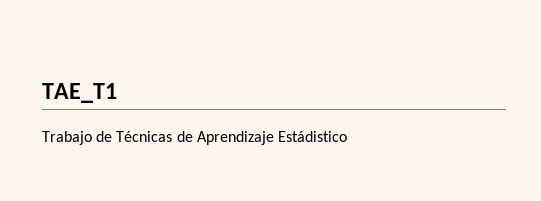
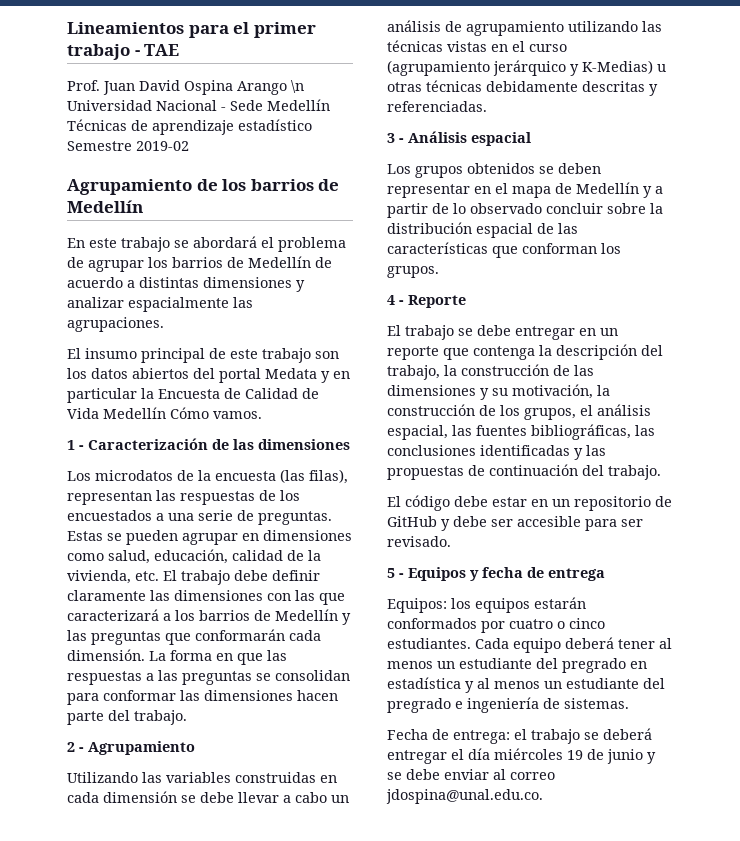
[42,83,117,103] [42,131,347,145] TAE_T1 // Trabajo de Técnicas de Aprendizaje Estádistico -> [67,22,316,38] [67,44,180,60] [67,80,304,95] [67,99,330,111] [67,119,312,135] [67,141,189,151] [67,179,340,195] [67,200,143,213] [67,236,346,252] [67,256,332,272] [67,277,305,292] [67,297,253,312] [67,317,164,332] [67,348,339,363] [67,368,350,383] [67,388,319,403] [67,407,262,419] [67,438,350,450] [67,469,348,484] [67,490,300,505] [67,510,332,525] [67,530,352,545] [67,549,321,564] [67,570,320,585] [67,590,345,605] [67,609,351,625] [67,629,321,645] [67,649,287,665] [67,670,350,685] [67,690,338,705] [67,710,187,725] [67,741,195,755] [67,772,337,783] [67,791,349,803] [387,20,662,36] [387,40,567,52] [387,60,666,76] [387,80,658,96] [387,101,487,112] [387,131,531,146] [387,163,601,178] [387,182,663,198] [387,203,663,218] [387,222,578,238] [387,242,621,258] [387,266,439,278] [387,295,466,308] [387,325,618,340] [387,344,663,360] [387,364,594,380] [387,384,610,400] [387,404,651,420] [387,424,655,440] [387,445,606,460] [387,464,661,480] [387,495,672,511] [387,516,643,531] [387,536,451,547] [387,567,605,581] [387,597,586,613] [387,618,605,633] [387,637,672,653] [387,658,647,673] [387,677,665,693] [387,697,629,713] [387,728,652,744] [387,748,656,764] [387,769,555,780] [386,789,543,804] Lineamientos para el primer trabajo - TAE // Prof. Juan David Ospina Arango \n Universidad Nacional - Sede Medellín Técnicas de aprendizaje estadístico Semestre 2019-02 // Agrupamiento de los barrios de Medellín // En este trabajo se abordará el problema de agrupar los barrios de Medellín de acuerdo a distintas dimensiones y analizar espacialmente las agrupaciones. // El insumo principal de este trabajo son los datos abiertos del portal Medata y en particular la Encuesta de Calidad de Vida Medellín Cómo vamos. // 1 - Caracterización de las dimensiones // Los microdatos de la encuesta (las filas), representan las respuestas de los encuestados a una serie de preguntas. Estas se pueden agrupar en dimensiones como salud, educación, calidad de la vivienda, etc. El trabajo debe definir claramente las dimensiones con las que caracterizará a los barrios de Medellín y las preguntas que conformarán cada dimensión. La forma en que las respuestas a las preguntas se consolidan para conformar las dimensiones hacen parte del trabajo. // 2 - Agrupamiento // Utilizando las variables construidas en cada dimensión se debe llevar a cabo un análisis de agrupamiento utilizando las técnicas vistas en el curso (agrupamiento jerárquico y K-Medias) u otras técnicas debidamente descritas y referenciadas. // 3 - Análisis espacial // Los grupos obtenidos se deben representar en el mapa de Medellín y a partir de lo observado concluir sobre la distribución espacial de las características que conforman los grupos. // 4 - Reporte // El trabajo se debe entregar en un reporte que contenga la descripción del trabajo, la construcción de las dimensiones y su motivación, la construcción de los grupos, el análisis espacial, las fuentes bibliográficas, las conclusiones identificadas y las propuestas de continuación del trabajo. // El código debe estar en un repositorio de GitHub y debe ser accesible para ser revisado. // 5 - Equipos y fecha de entrega // Equipos: los equipos estarán conformados por cuatro o cinco estudiantes. Cada equipo deberá tener al menos un estudiante del pregrado en estadística y al menos un estudiante del pregrado e ingeniería de sistemas. // Fecha de entrega: el trabajo se deberá entregar el día miércoles 19 de junio y se debe enviar al correo jdospina@unal.edu.co.

